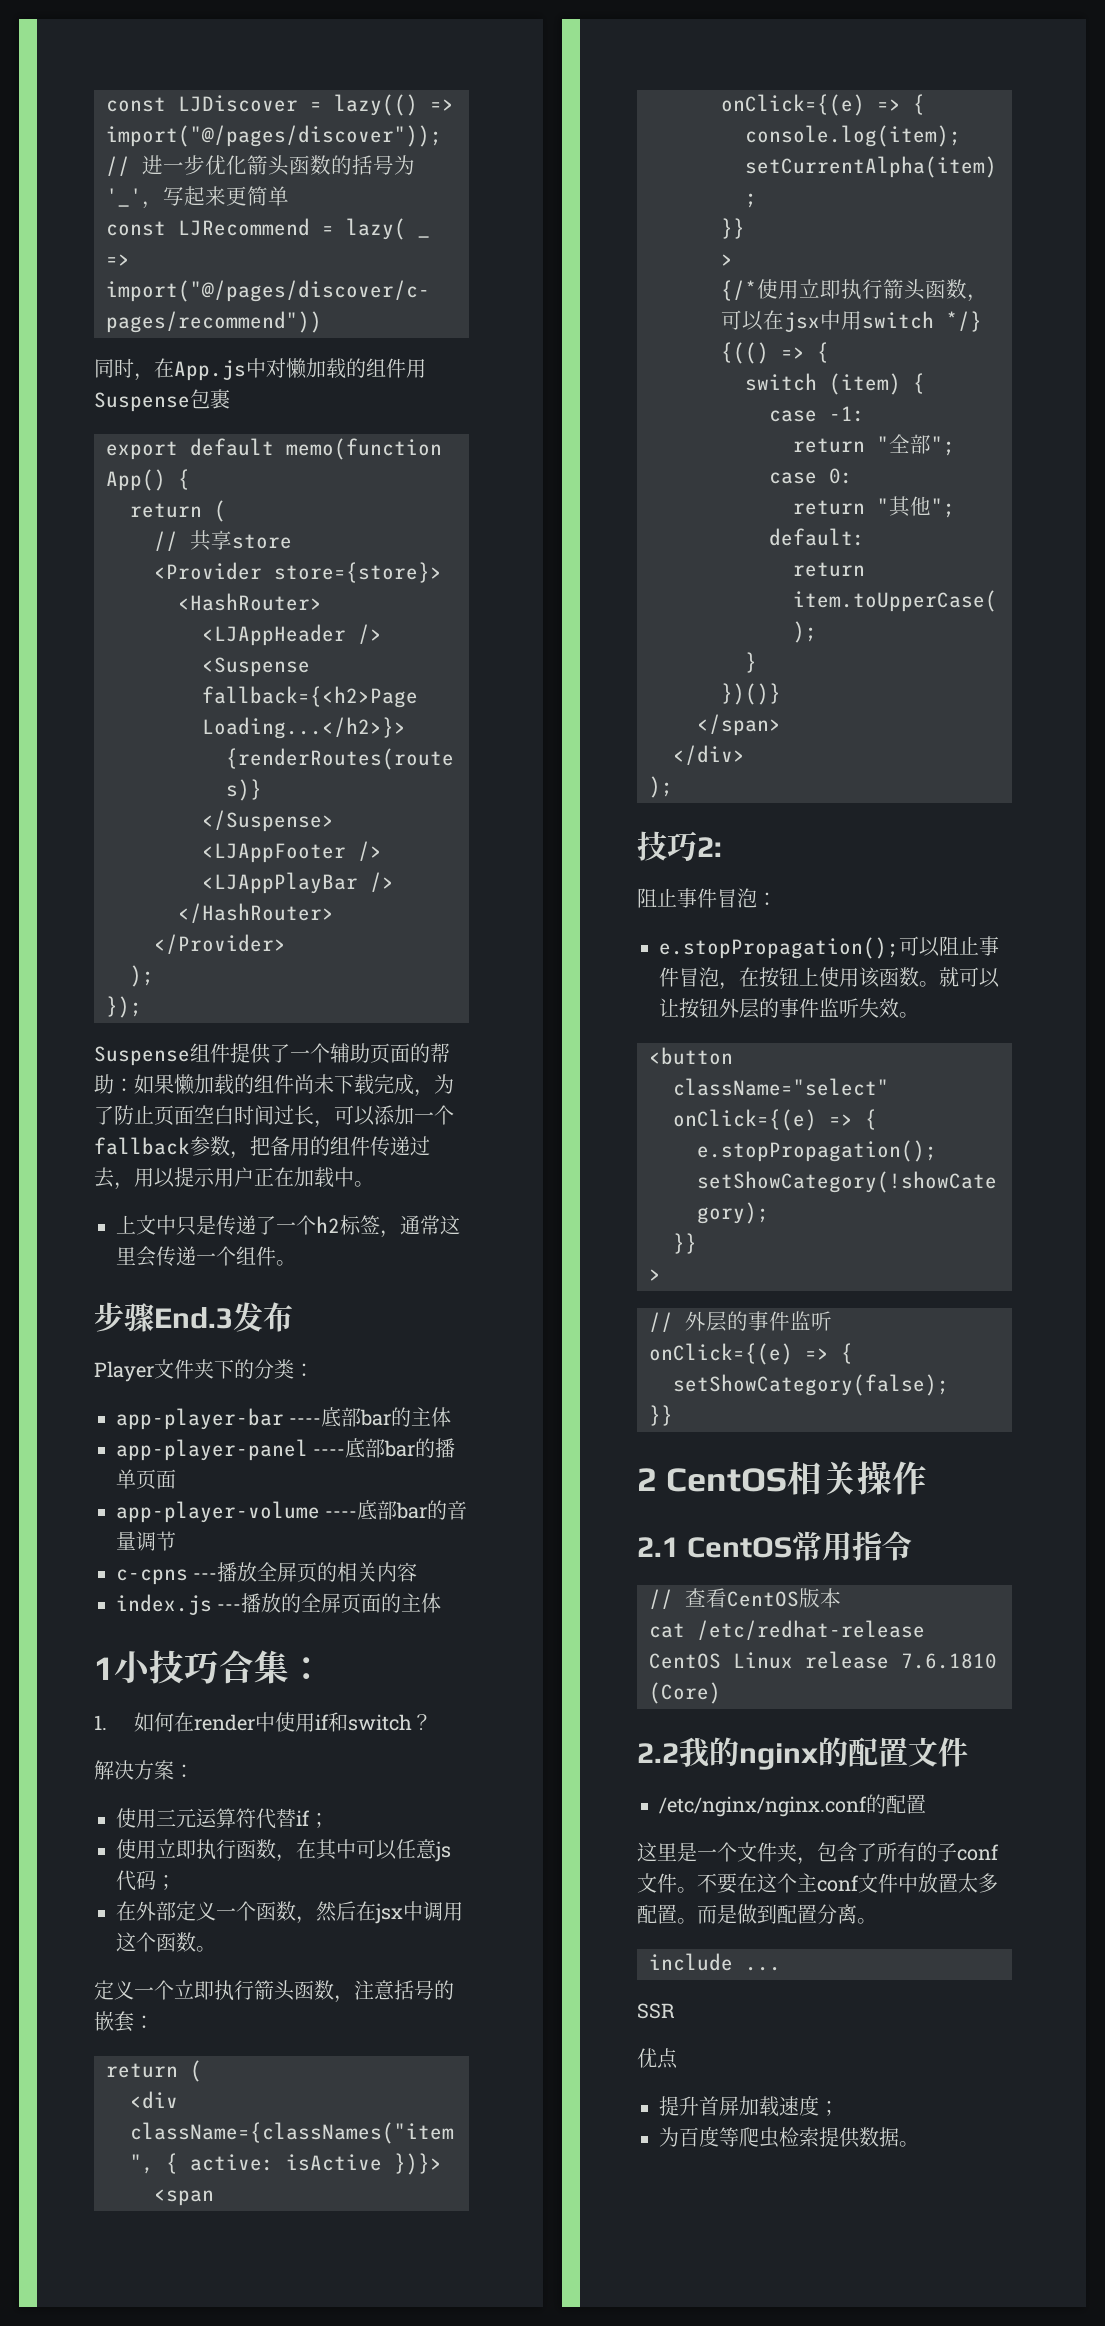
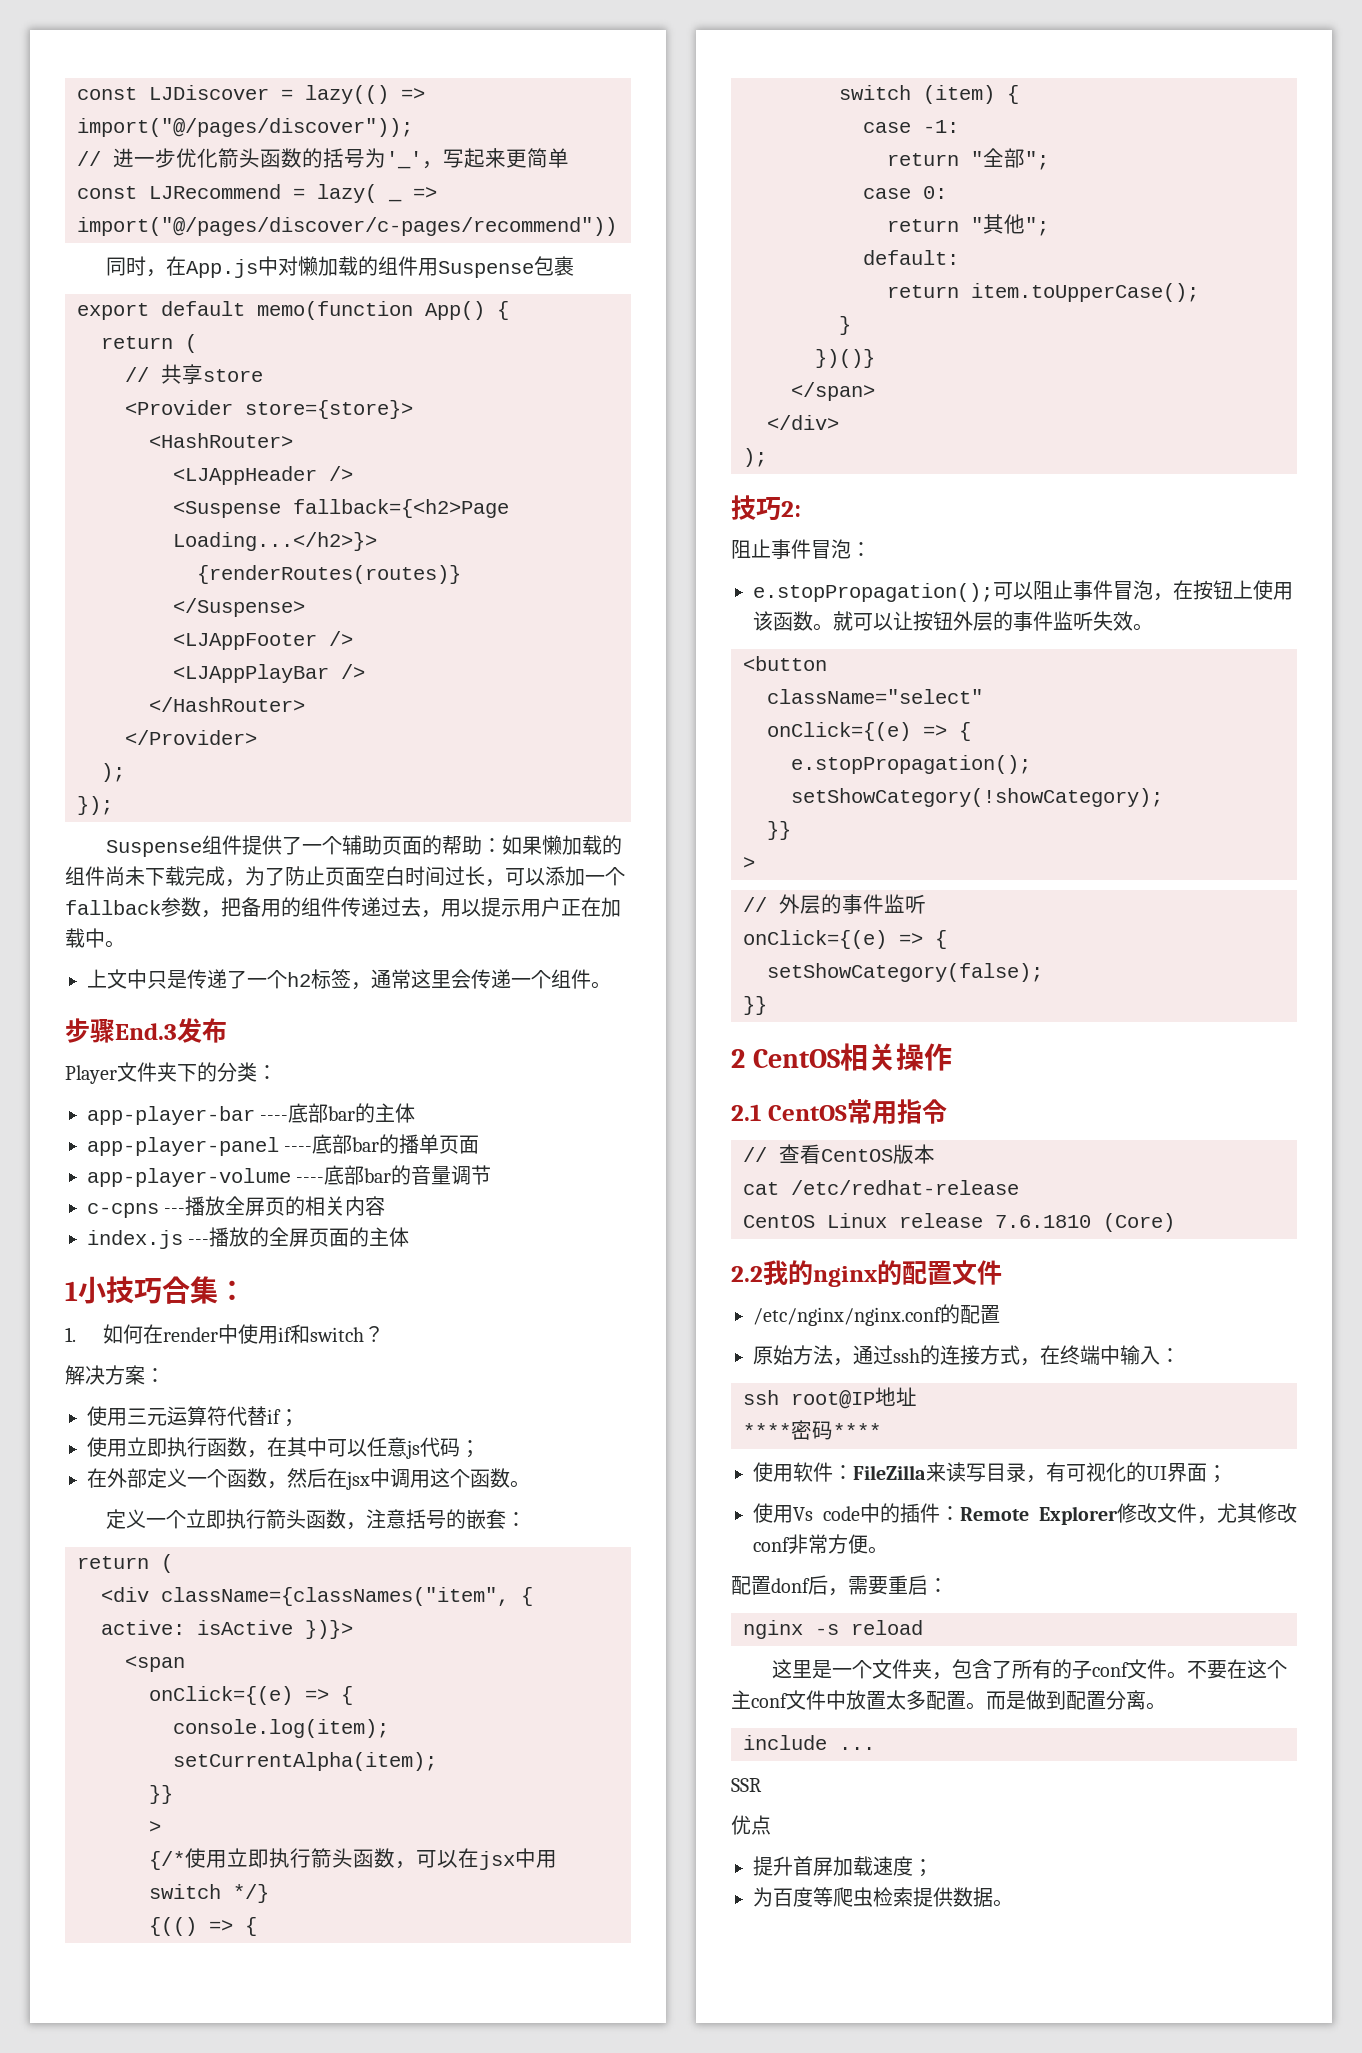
(926, 1804) none -> [753,1345,1180,1366] [743,1387,917,1409] [743,1420,881,1440] [753,1462,1227,1483] [753,1503,1297,1525] [753,1534,888,1554] [731,1575,948,1596] [743,1620,923,1639] // 原始方法，通过ssh的连接方式，在终端中输入： // ssh root@IP地址 // ****密码**** // 使用软件：FileZilla来读写目录，有可视化的UI界面； // 使用Vs code中的插件：Remote Explorer修改文件，尤其修改conf非常方便。 // 配置donf后，需要重启： // nginx -s reload

